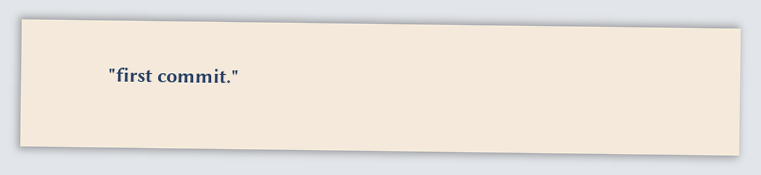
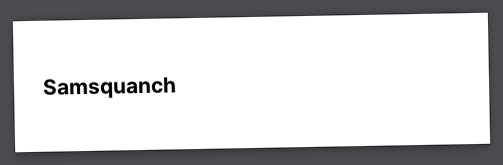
[108,67,241,84] "first commit." -> [42,76,177,100] Samsquanch

